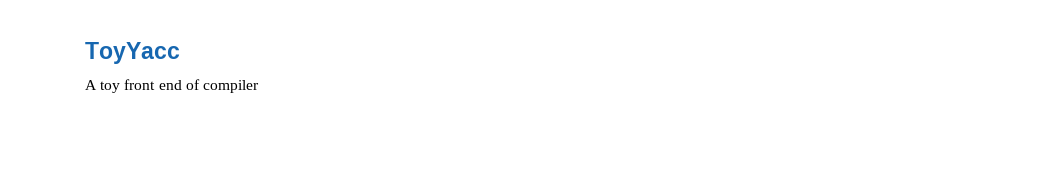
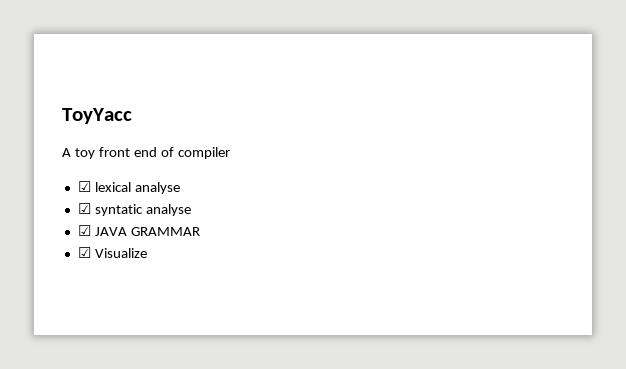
(259, 86) none -> [77,181,180,194] [77,203,191,216] [77,225,200,236] [77,247,147,258] // ☑ lexical analyse // ☑ syntatic analyse // ☑ JAVA GRAMMAR // ☑ Visualize

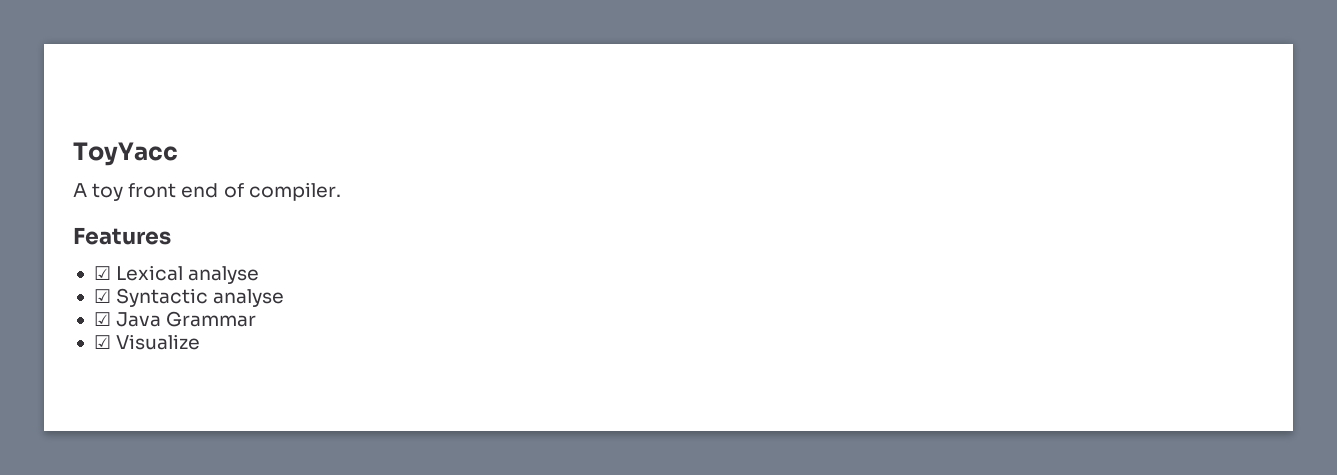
[177,147,230,159] [77,181,180,194] [77,203,191,216] [77,225,200,236] compiler // ☑ lexical analyse // ☑ syntatic analyse // ☑ JAVA GRAMMAR -> [248,182,341,201] [73,227,171,245] [93,265,260,284] [93,288,285,307] [93,311,257,327] compiler. // Features // ☑ Lexical analyse // ☑ Syntactic analyse // ☑ Java Grammar

